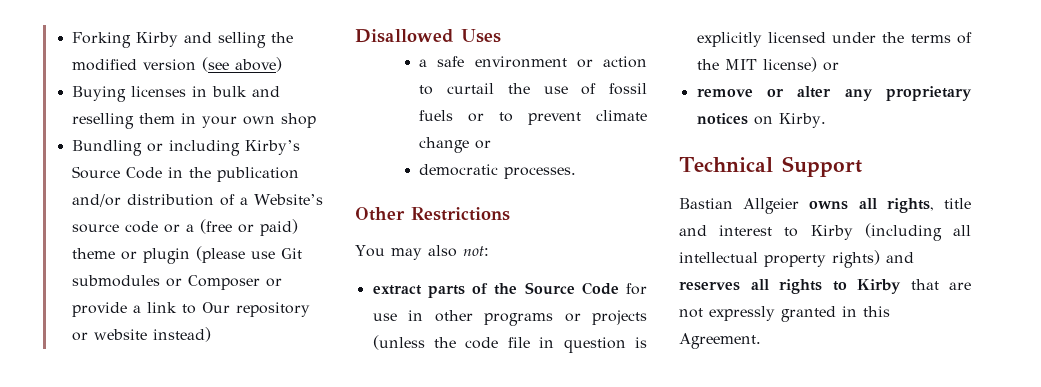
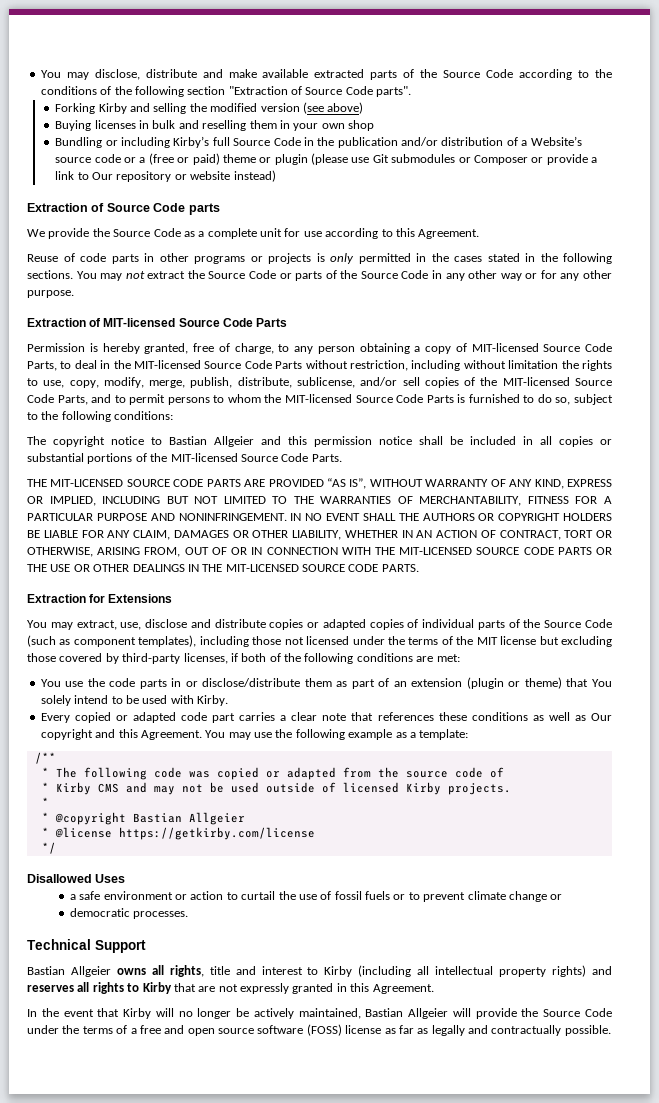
(71, 40) none -> [40,69,612,80] [40,86,412,97] You may disclose, distribute and make available extracted parts of the Source Code according to the conditions of the following section "Extraction of Source Code parts". //
(300, 147) none -> [212,137,230,146] full
(211, 334) none -> [27,203,220,215] [27,228,480,239] [27,253,612,264] [27,270,612,281] [27,290,74,298] [27,318,288,327] [27,343,612,354] [27,360,612,371] [27,377,612,388] [27,394,613,405] [27,411,174,422] [27,436,612,447] [27,453,342,464] [27,478,613,489] [27,496,613,506] [27,513,612,521] [27,530,612,540] [27,547,612,557] [27,564,419,572] [27,594,173,603] [27,619,612,630] [27,635,612,647] [27,653,460,664] [40,677,613,689] [40,695,228,706] [40,712,613,723] [40,729,469,740] [34,752,56,764] [41,767,504,780] [41,782,511,795] [41,797,49,807] [41,812,245,825] [41,827,315,840] [41,842,56,854] // Extraction of Source Code parts // We provide the Source Code as a complete unit for use according to this Agreement. // Reuse of code parts in other programs or projects is only permitted in the cases stated in the following sections. You may not extract the Source Code or parts of the Source Code in any other way or for any other purpose. // Extraction of MIT-licensed Source Code Parts // Permission is hereby granted, free of charge, to any person obtaining a copy of MIT-licensed Source Code Parts, to deal in the MIT-licensed Source Code Parts without restriction, including without limitation the rights to use, copy, modify, merge, publish, distribute, sublicense, and/or sell copies of the MIT-licensed Source Code Parts, and to permit persons to whom the MIT-licensed Source Code Parts is furnished to do so, subject to the following conditions: // The copyright notice to Bastian Allgeier and this permission notice shall be included in all copies or substantial portions of the MIT-licensed Source Code Parts. // THE MIT-LICENSED SOURCE CODE PARTS ARE PROVIDED “AS IS”, WITHOUT WARRANTY OF ANY KIND, EXPRESS OR IMPLIED, INCLUDING BUT NOT LIMITED TO THE WARRANTIES OF MERCHANTABILITY, FITNESS FOR A PARTICULAR PURPOSE AND NONINFRINGEMENT. IN NO EVENT SHALL THE AUTHORS OR COPYRIGHT HOLDERS BE LIABLE FOR ANY CLAIM, DAMAGES OR OTHER LIABILITY, WHETHER IN AN ACTION OF CONTRACT, TORT OR OTHERWISE, ARISING FROM, OUT OF OR IN CONNECTION WITH THE MIT-LICENSED SOURCE CODE PARTS OR THE USE OR OTHER DEALINGS IN THE MIT-LICENSED SOURCE CODE PARTS. // Extraction for Extensions // You may extract, use, disclose and distribute copies or adapted copies of individual parts of the Source Code (such as component templates), including those not licensed under the terms of the MIT license but excluding those covered by third-party licenses, if both of the following conditions are met: // You use the code parts in or disclose/distribute them as part of an extension (plugin or theme) that You solely intend to be used with Kirby. // Every copied or adapted code part carries a clear note that references these conditions as well as Our copyright and this Agreement. You may use the following example as a template: // /** // * The following code was copied or adapted from the source code of // * Kirby CMS and may not be used outside of licensed Kirby projects. // * // * @copyright Bastian Allgeier // * @license https://getkirby.com/license // */
[355,207,510,221] [355,245,489,260] [372,282,647,298] [372,310,647,326] [372,335,647,353] [696,32,972,47] [696,57,839,72] [696,86,972,101] [696,113,826,128] // Other Restrictions // You may also not: // extract parts of the Source Code for use in other programs or projects (unless the code file in question is explicitly licensed under the terms of the MIT license) or // remove or alter any proprietary notices on Kirby. -> (189, 915) none
(761, 341) none -> [27,1008,612,1019] [27,1024,611,1036] // In the event that Kirby will no longer be actively maintained, Bastian Allgeier will provide the Source Code under the terms of a free and open source software (FOSS) license as far as legally and contractually possible.

